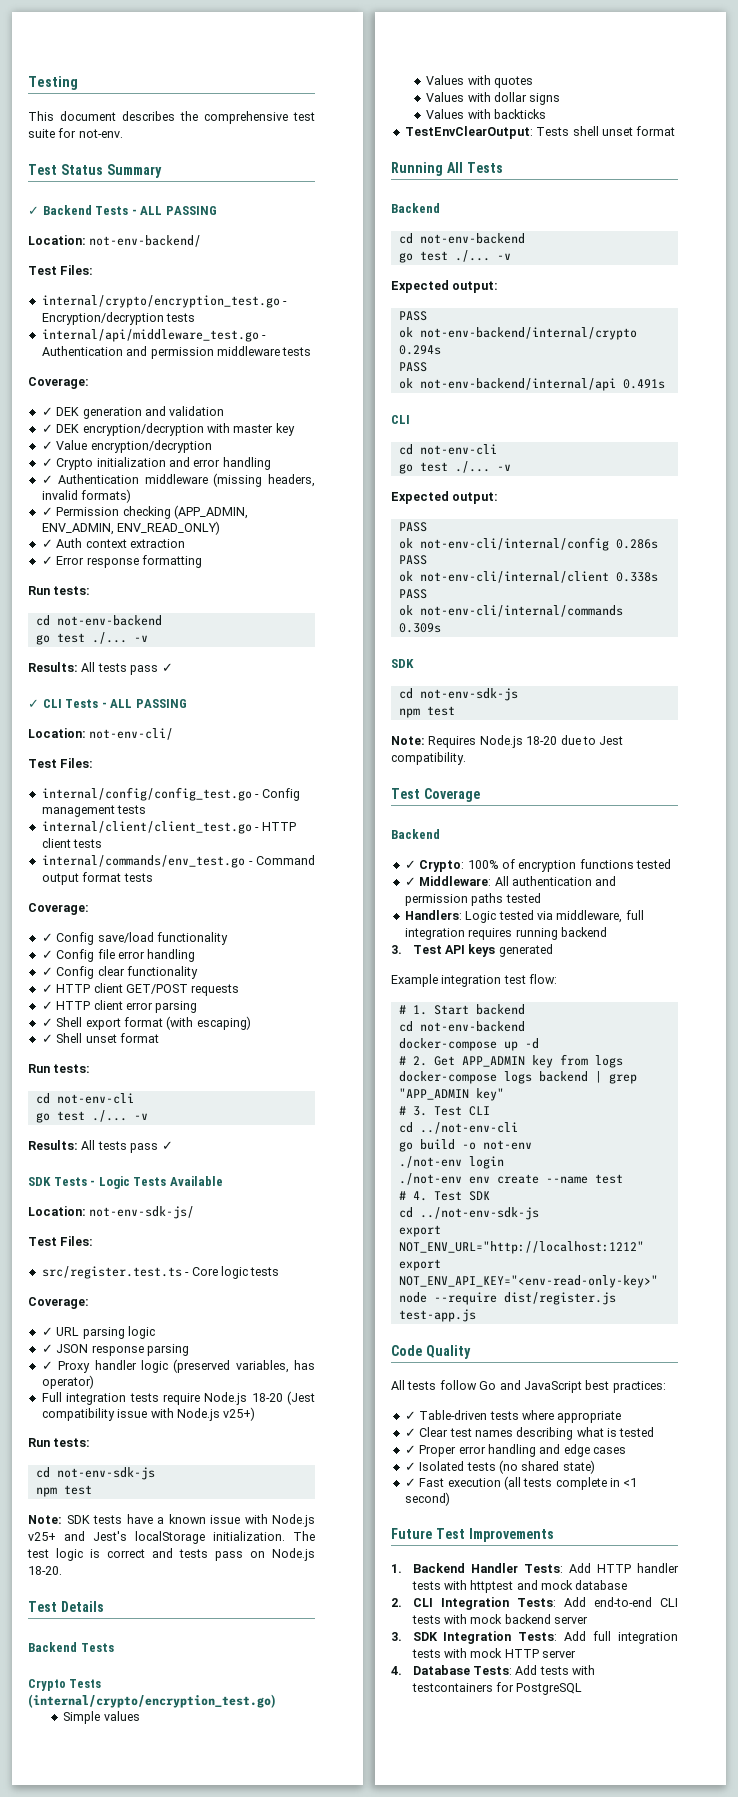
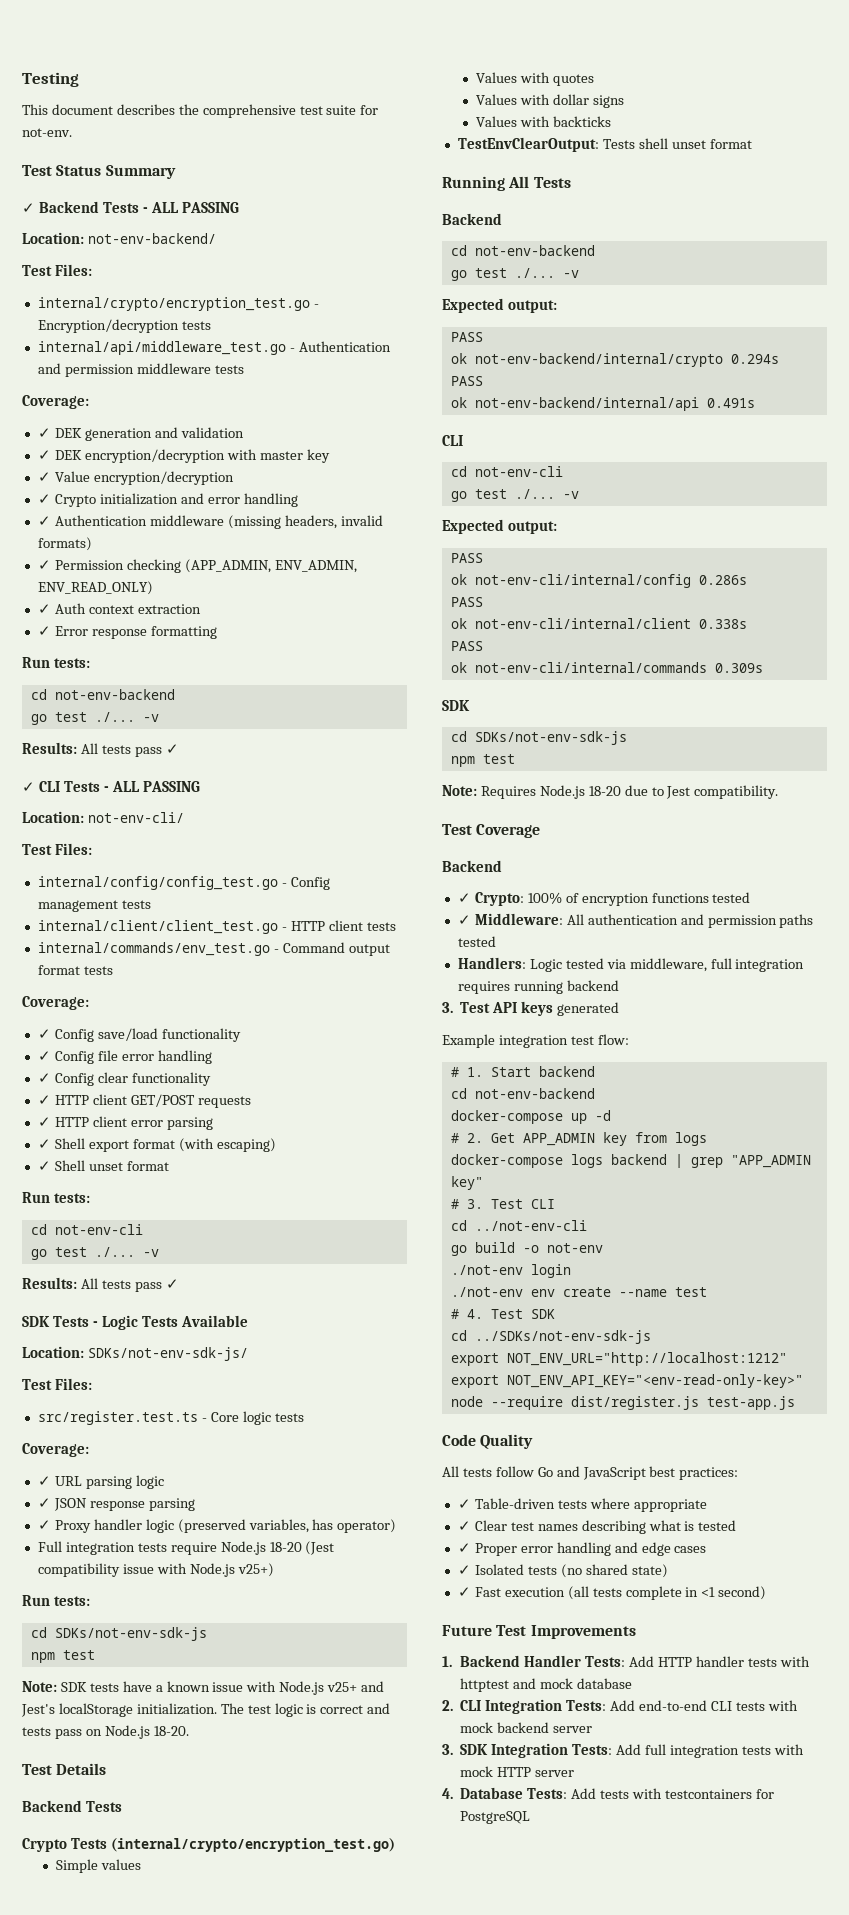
[89,1206,195,1219] not-env-sdk-js/ -> [87,1347,248,1361] SDKs/not-env-sdk-js/
[56,1467,155,1480] not-env-sdk-js -> [54,1627,207,1641] SDKs/not-env-sdk-js
[419,688,518,701] not-env-sdk-js -> [474,731,627,745] SDKs/not-env-sdk-js
[419,1207,539,1220] ../not-env-sdk-js -> [474,1330,651,1344] ../SDKs/not-env-sdk-js

